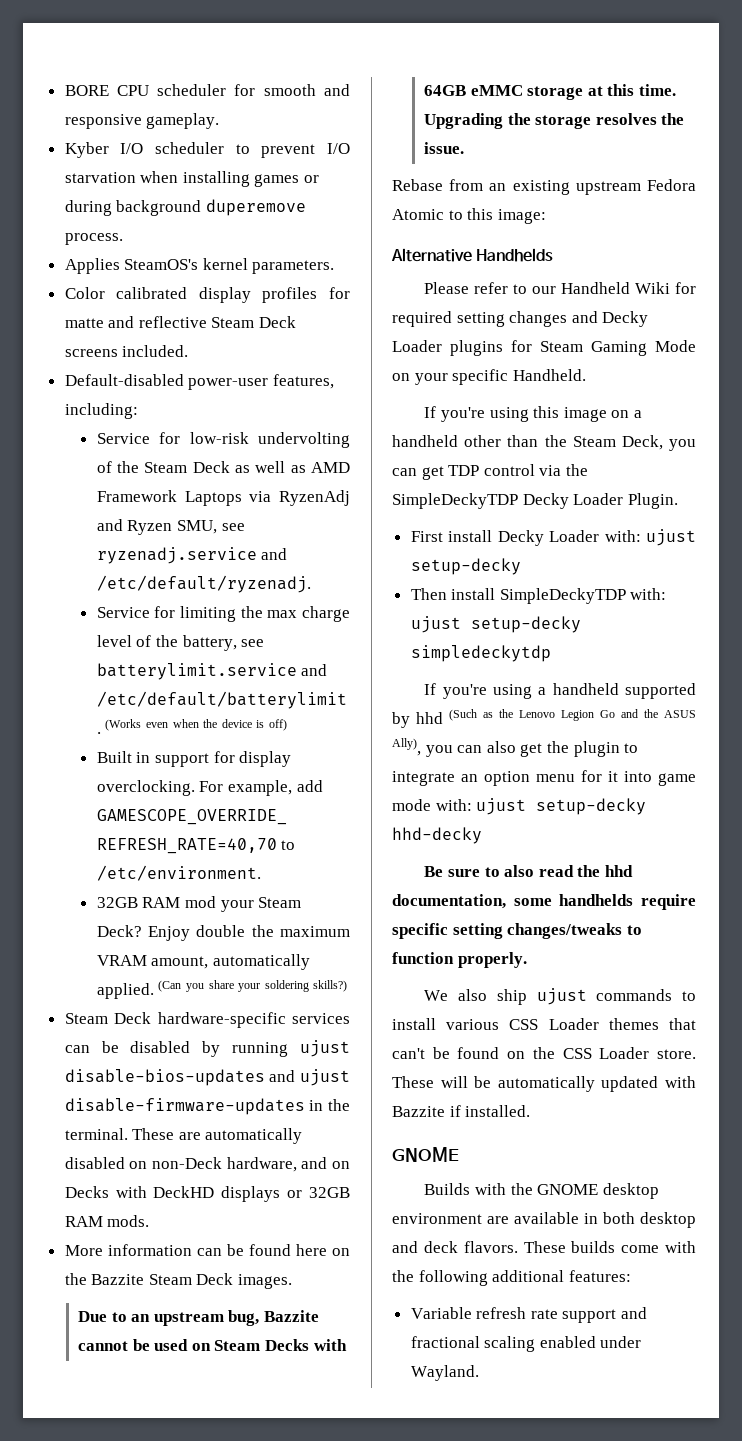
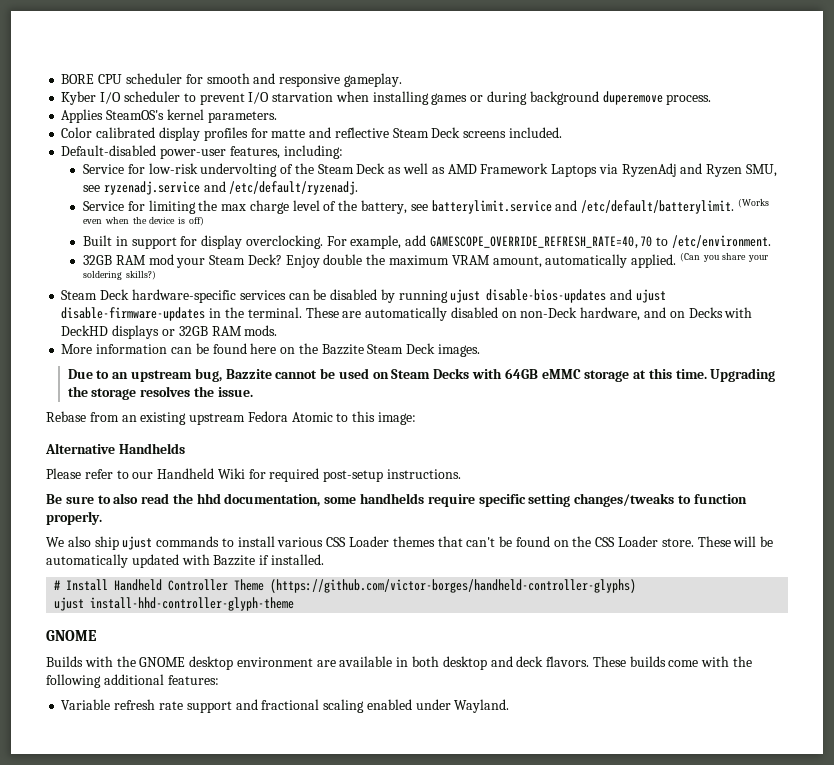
[456,311,649,327] [392,340,696,356] [392,369,586,385] [424,406,642,422] [392,435,696,451] [392,464,588,480] [392,493,678,509] [410,529,696,546] [410,558,521,575] [410,588,667,604] [410,616,581,633] [410,645,551,662] [424,683,696,699] [392,709,696,728] [392,738,639,757] [392,770,696,786] [392,798,647,815] [392,827,482,844] setting changes and Decky Loader plugins for Steam Gaming Mode on your specific Handheld. // If you're using this image on a handheld other than the Steam Deck, you can get TDP control via the SimpleDeckyTDP Decky Loader Plugin. // First install Decky Loader with: ujust setup-decky // Then install SimpleDeckyTDP with: ujust setup-decky simpledeckytdp // If you're using a handheld supported by hhd (Such as the Lenovo Legion Go and the ASUS Ally), you can also get the plugin to integrate an option menu for it into game mode with: ujust setup-decky hhd-decky -> [323,469,462,482] post-setup instructions.
(531, 1111) none -> [54,579,637,593] [54,597,295,611] // # Install Handheld Controller Theme (https://github.com/victor-borges/handheld-controller-glyphs) // ujust install-hhd-controller-glyph-theme

